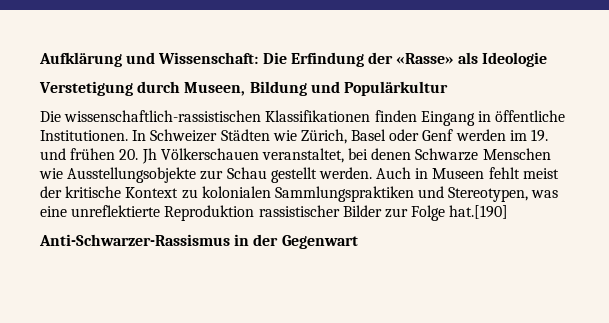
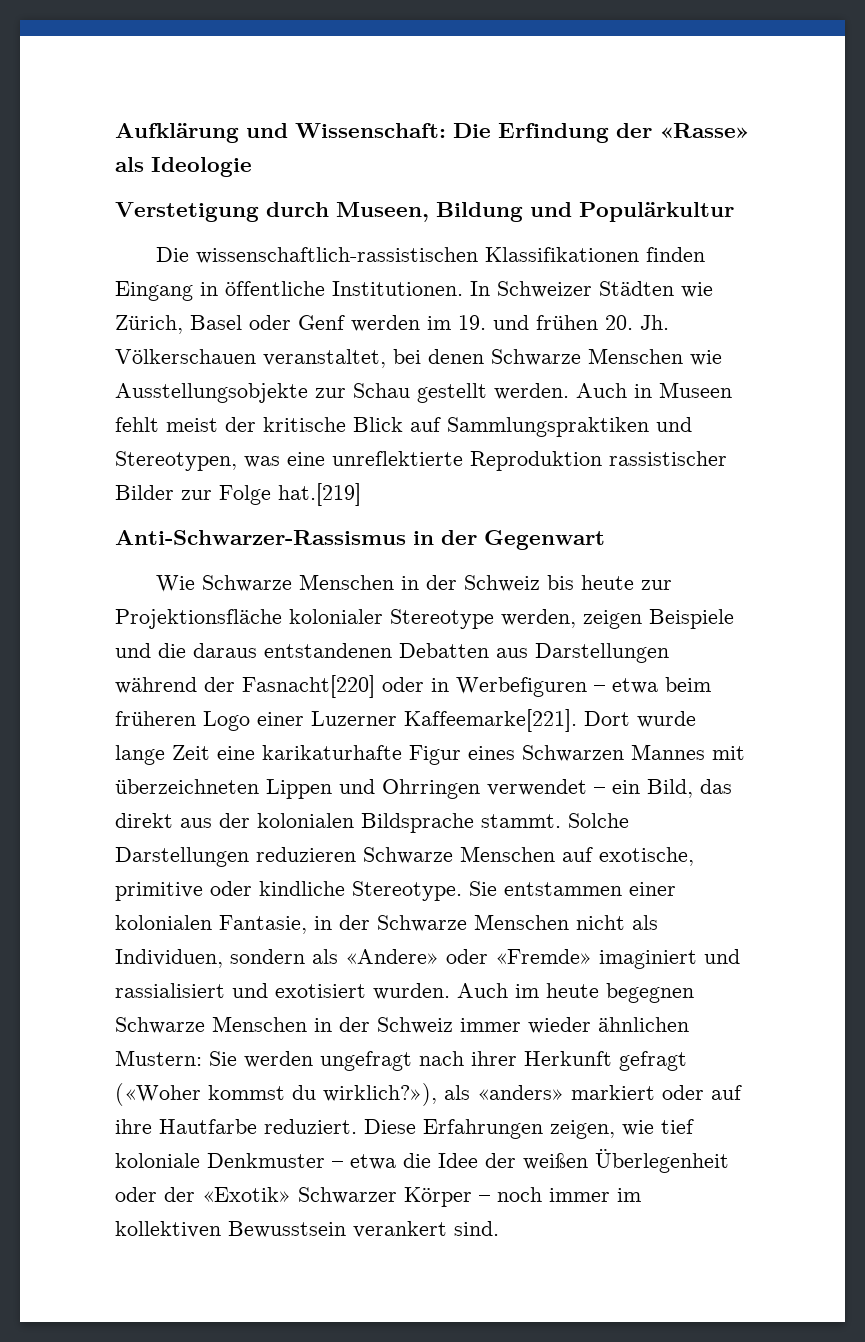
[141,148,157,164] Jh -> [640,315,669,330] Jh.
[125,186,271,199] Kontext zu kolonialen -> [353,417,441,432] Blick auf
[449,205,509,219] hat.[190] -> [278,483,361,506] hat.[219]
(358, 242) none -> [155,574,672,592] [115,609,734,629] [115,643,669,663] [115,675,711,698] [115,709,696,732] [115,744,745,765] [115,779,732,799] [115,813,629,833] [115,846,694,867] [115,881,676,901] [115,914,658,934] [115,949,740,969] [115,983,694,1003] [115,1016,689,1034] [115,1050,687,1071] [115,1083,742,1106] [115,1119,694,1139] [115,1149,729,1173] [115,1187,641,1207] [115,1221,499,1238] // Wie Schwarze Menschen in der Schweiz bis heute zur Projektionsfläche kolonialer Stereotype werden, zeigen Beispiele und die daraus entstandenen Debatten aus Darstellungen während der Fasnacht[220] oder in Werbefiguren – etwa beim früheren Logo einer Luzerner Kaffeemarke[221]. Dort wurde lange Zeit eine karikaturhafte Figur eines Schwarzen Mannes mit überzeichneten Lippen und Ohrringen verwendet – ein Bild, das direkt aus der kolonialen Bildsprache stammt. Solche Darstellungen reduzieren Schwarze Menschen auf exotische, primitive oder kindliche Stereotype. Sie entstammen einer kolonialen Fantasie, in der Schwarze Menschen nicht als Individuen, sondern als «Andere» oder «Fremde» imaginiert und rassialisiert und exotisiert wurden. Auch im heute begegnen Schwarze Menschen in der Schweiz immer wieder ähnlichen Mustern: Sie werden ungefragt nach ihrer Herkunft gefragt («Woher kommst du wirklich?»), als «anders» markiert oder auf ihre Hautfarbe reduziert. Diese Erfahrungen zeigen, wie tief koloniale Denkmuster – etwa die Idee der weißen Überlegenheit oder der «Exotik» Schwarzer Körper – noch immer im kollektiven Bewusstsein verankert sind.

